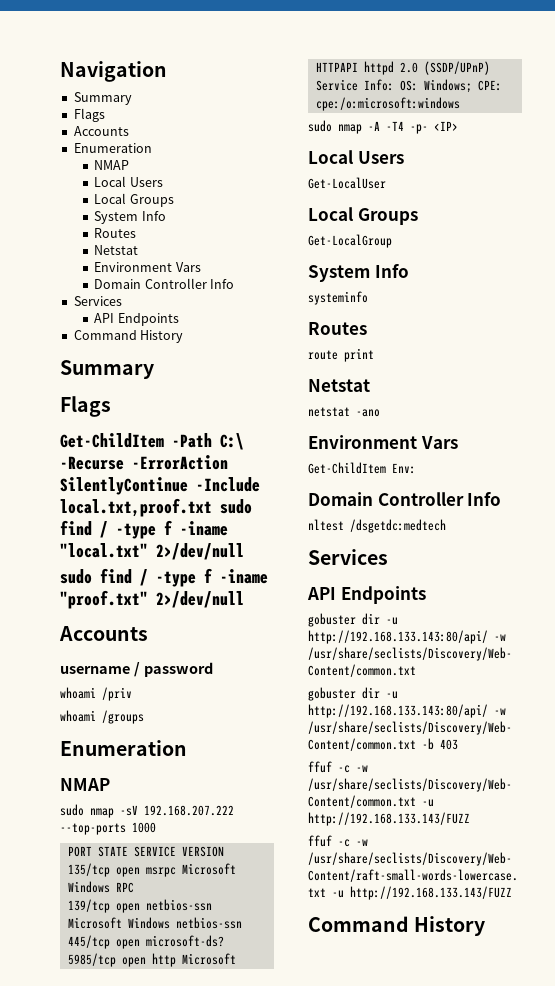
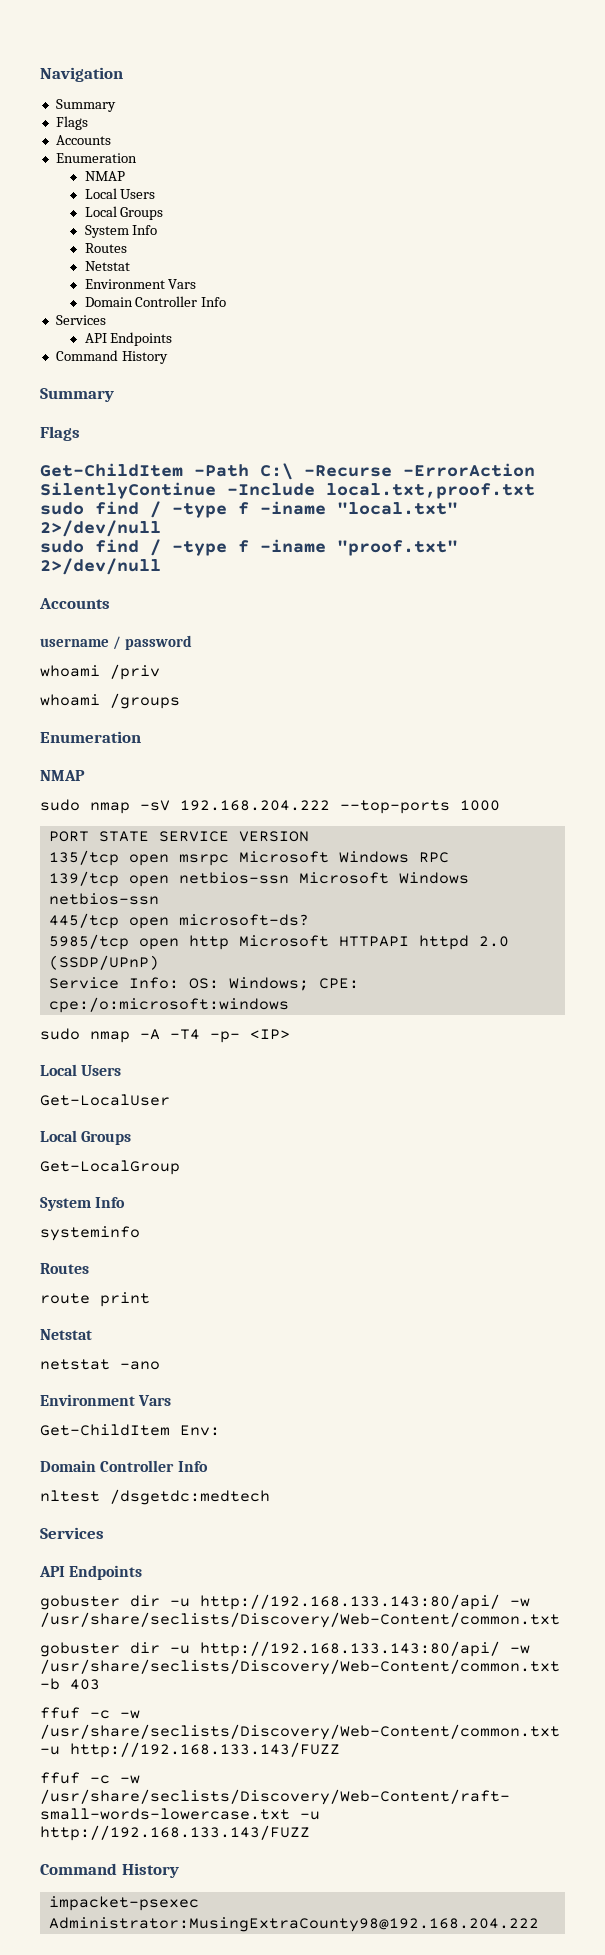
[144,805,234,816] 192.168.207.222 -> [180,800,330,811] 192.168.204.222
(486, 926) none -> [48,1896,199,1911] [48,1917,539,1932] // impacket-psexec Administrator:MusingExtraCounty98@192.168.204.222

